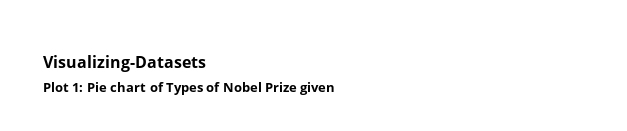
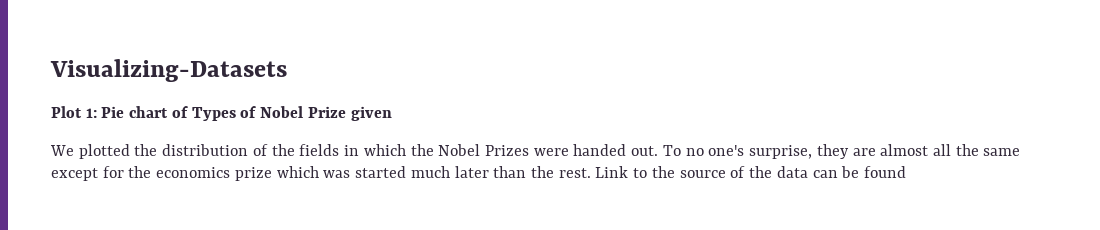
(336, 88) none -> [50,144,1021,159] [51,166,906,181] // We plotted the distribution of the fields in which the Nobel Prizes were handed out. To no one's surprise, they are almost all the same except for the economics prize which was started much later than the rest. Link to the source of the data can be found

